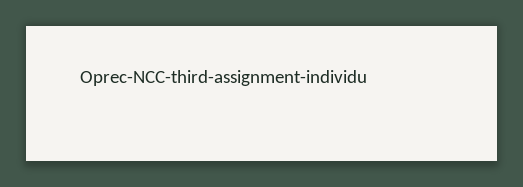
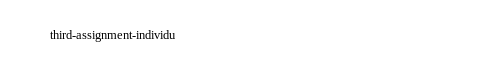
[80,70,367,86] Oprec-NCC-third-assignment-individu -> [50,30,176,42] third-assignment-individu

